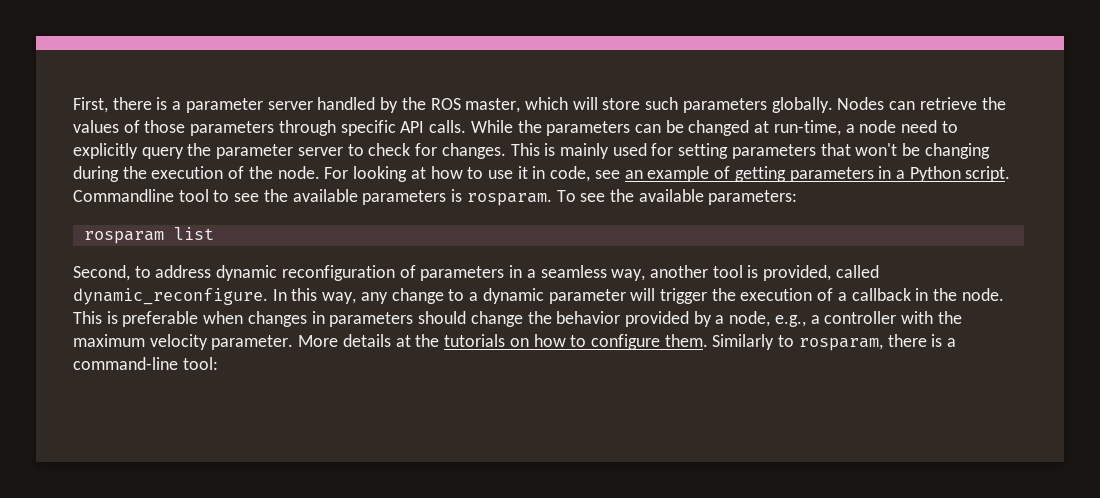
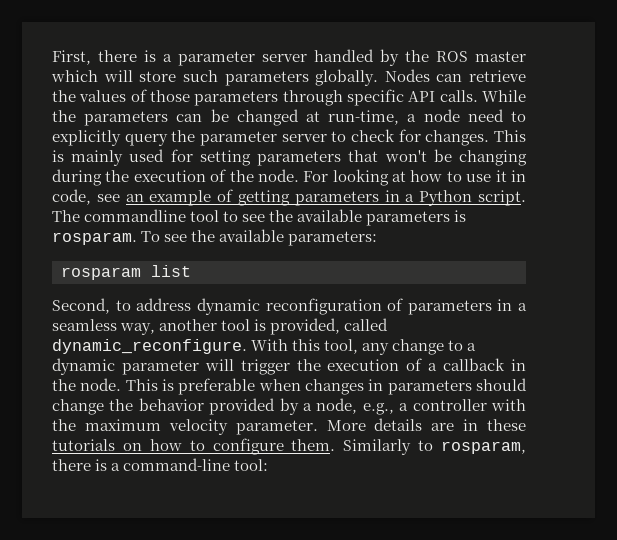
[465,98,521,113] master, -> [475,51,526,62] master
[73,189,174,202] Commandline -> [52,209,187,222] The commandline
[272,288,357,304] In this way, -> [251,339,359,354] With this tool,
[395,334,440,347] at the -> [431,419,526,431] are in these

